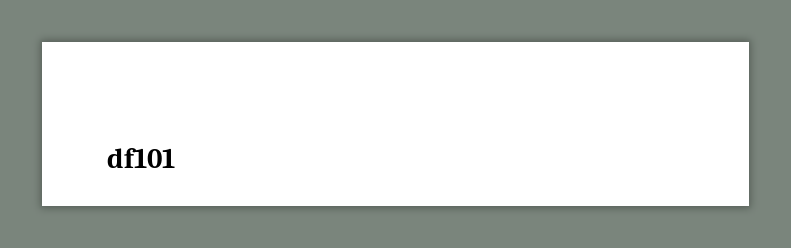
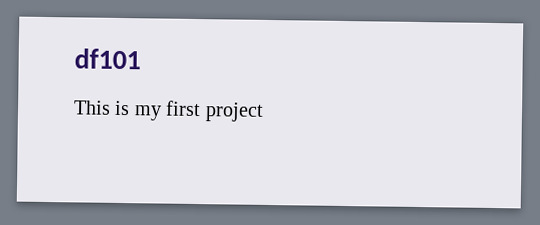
(175, 158) none -> [73,100,264,122] // This is my first project

